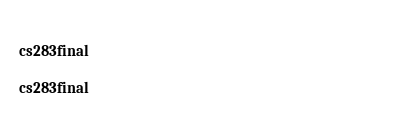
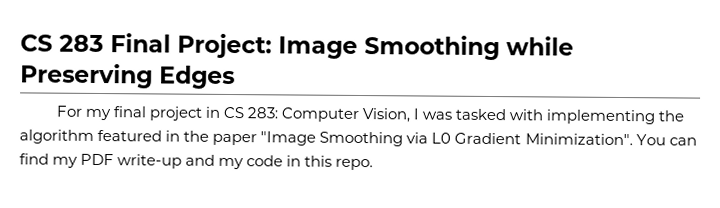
[19,44,89,56] [19,81,89,93] cs283final // cs283final -> [20,33,574,61] [20,63,235,90] [55,105,685,125] [19,129,697,147] [19,153,374,171] CS 283 Final Project: Image Smoothing while Preserving Edges // For my final project in CS 283: Computer Vision, I was tasked with implementing the algorithm featured in the paper "Image Smoothing via L0 Gradient Minimization". You can find my PDF write-up and my code in this repo.

